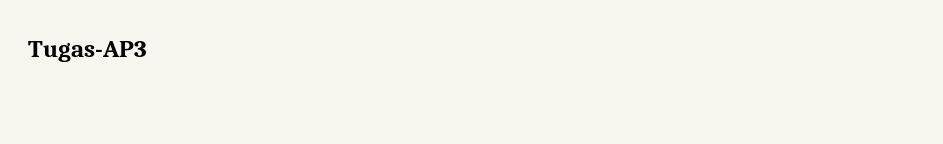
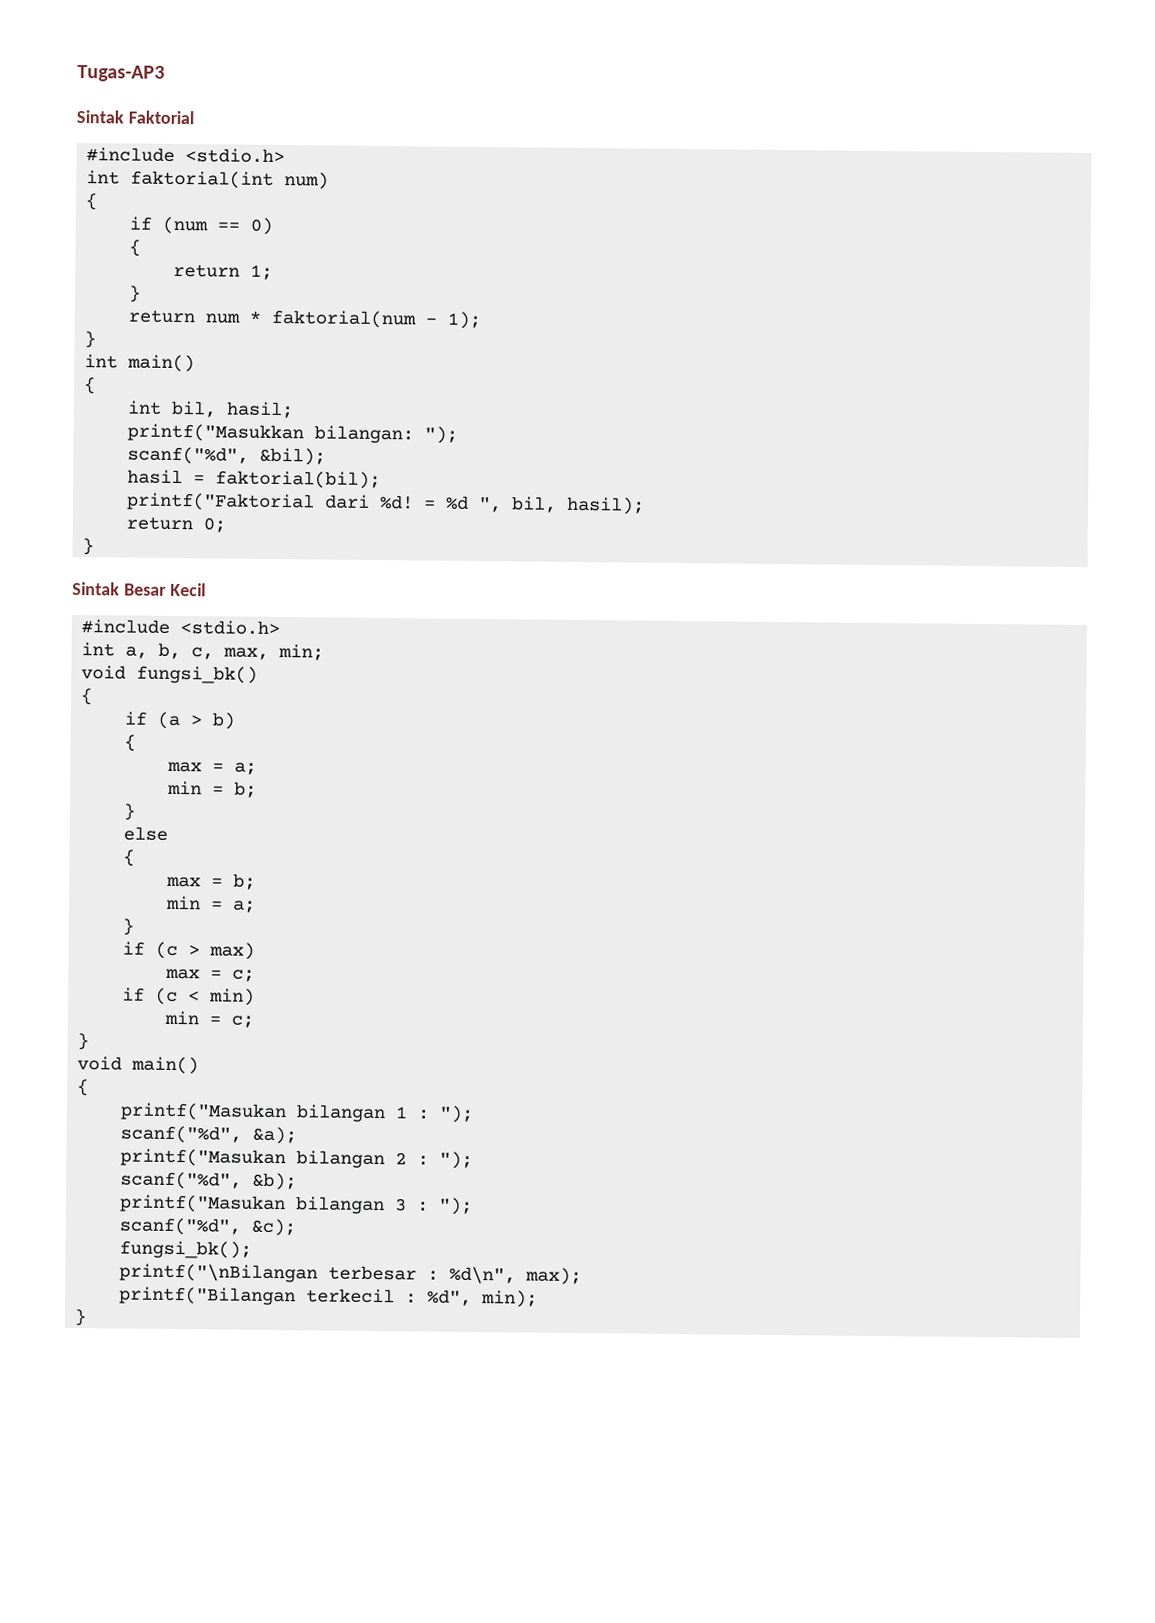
(147, 51) none -> [76,109,194,125] [86,147,286,164] [86,170,330,190] [85,193,99,211] [129,216,274,235] [129,239,142,257] [173,263,274,280] [129,285,142,303] [128,309,482,330] [84,331,97,349] [84,354,196,373] [84,377,97,395] [127,400,295,419] [127,423,459,444] [127,446,327,466] [127,469,382,490] [126,492,646,515] [126,516,227,533] [82,538,95,556] [72,581,206,597] [81,619,281,636] [81,642,325,661] [81,665,259,684] [81,688,94,706] [124,711,236,730] [124,734,137,752] [167,761,258,775] [167,780,258,798] [123,803,137,821] [123,826,169,841] [123,849,136,867] [166,873,257,890] [166,895,257,913] [122,918,135,936] [122,941,256,960] [165,968,256,982] [122,987,256,1006] [164,1010,255,1028] [77,1033,90,1051] [77,1056,200,1075] [77,1079,90,1097] [120,1102,475,1123] [120,1125,298,1145] [120,1148,474,1169] [120,1171,298,1191] [119,1194,474,1215] [119,1217,297,1237] [119,1240,253,1259] [119,1263,583,1286] [119,1286,539,1308] [74,1309,88,1327] // Sintak Faktorial // #include <stdio.h> // int faktorial(int num) // { // if (num == 0) // { // return 1; // } // return num * faktorial(num - 1); // } // int main() // { // int bil, hasil; // printf("Masukkan bilangan: "); // scanf("%d", &bil); // hasil = faktorial(bil); // printf("Faktorial dari %d! = %d ", bil, hasil); // return 0; // } // Sintak Besar Kecil // #include <stdio.h> // int a, b, c, max, min; // void fungsi_bk() // { // if (a > b) // { // max = a; // min = b; // } // else // { // max = b; // min = a; // } // if (c > max) // max = c; // if (c < min) // min = c; // } // void main() // { // printf("Masukan bilangan 1 : "); // scanf("%d", &a); // printf("Masukan bilangan 2 : "); // scanf("%d", &b); // printf("Masukan bilangan 3 : "); // scanf("%d", &c); // fungsi_bk(); // printf("\nBilangan terbesar : %d\n", max); // printf("Bilangan terkecil : %d", min); // }

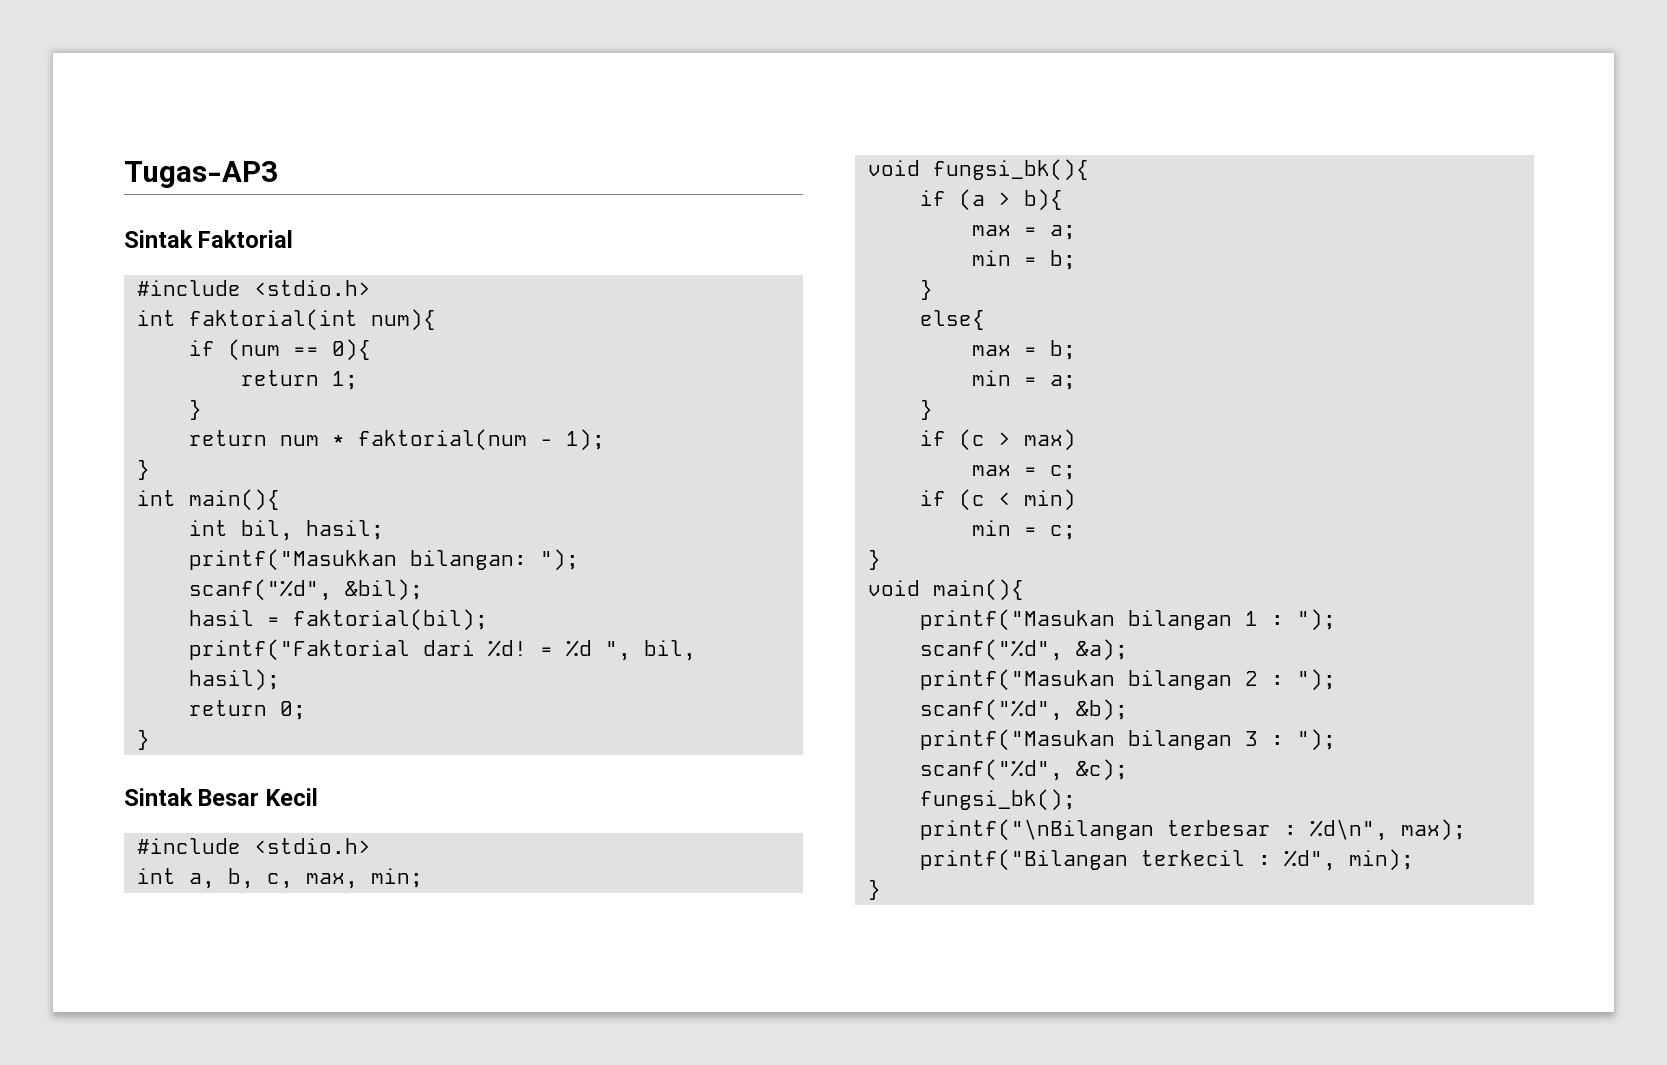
[284,172,330,190] [85,193,99,211] num) // { -> [370,309,436,331] num){
[250,217,274,235] [129,239,142,257] 0) // { -> [331,339,371,361] 0){
[127,354,196,373] [84,377,97,395] main() // { -> [188,489,280,511] main(){
[136,665,259,684] [81,688,94,706] fungsi_bk() // { -> [932,159,1089,181] fungsi_bk(){
[212,712,236,730] [124,734,137,752] b) // { -> [1023,189,1063,211] b){
[123,826,169,841] [123,849,136,867] else // { -> [919,310,985,330] else{
[131,1056,200,1075] [77,1079,90,1097] main() // { -> [932,579,1024,601] main(){

